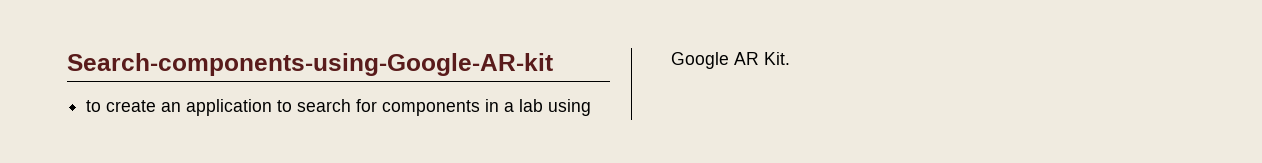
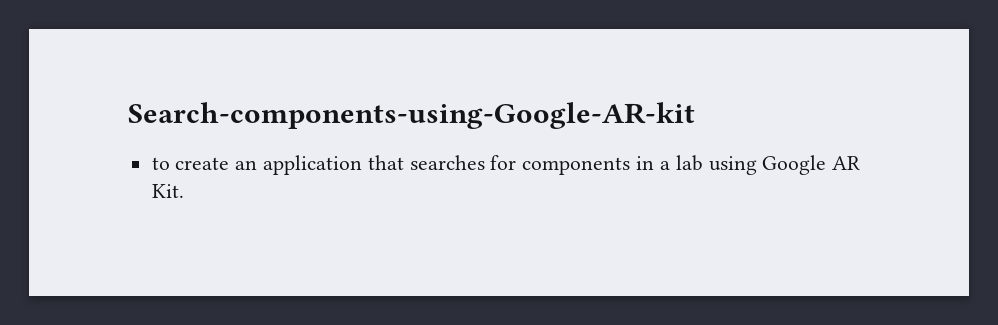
[277,99,352,112] to search -> [367,155,485,170] that searches

